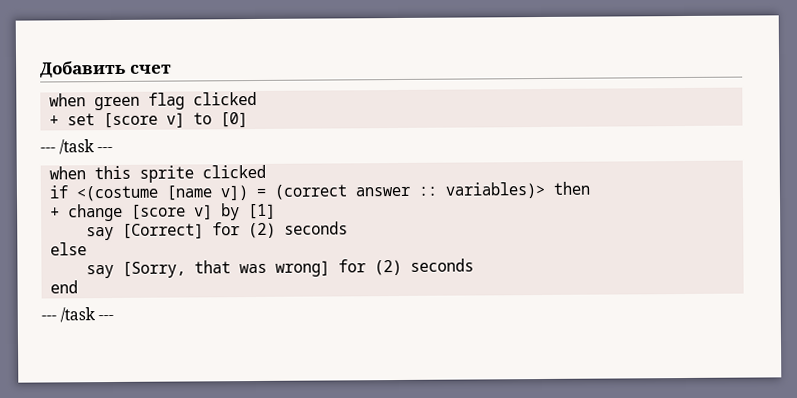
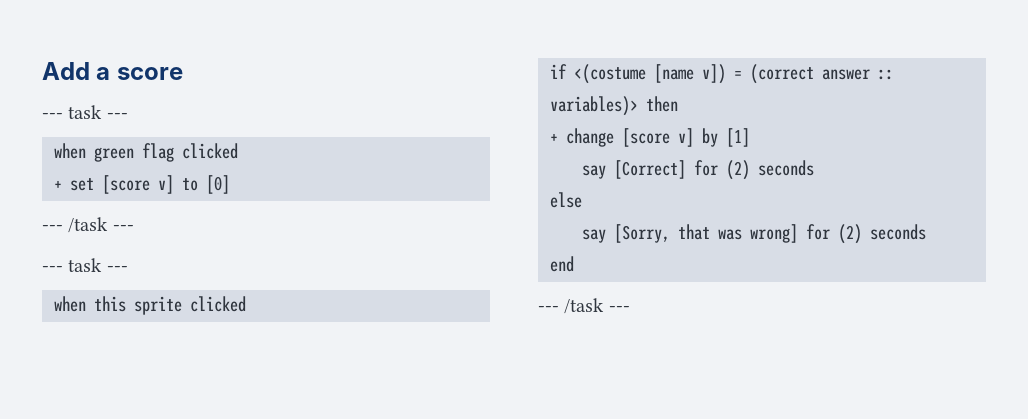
[40,60,172,78] Добавить счет -> [42,62,183,80] [42,105,128,119] Add a score // --- task ---
(114, 149) none -> [42,258,128,272] // --- task ---

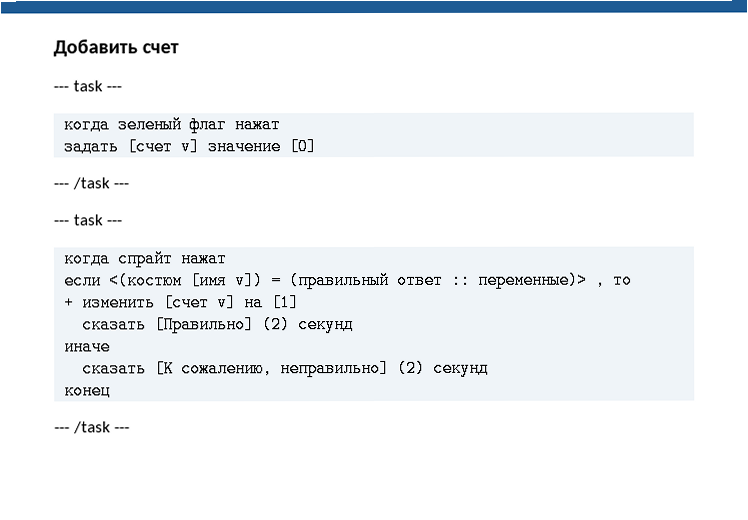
[42,62,183,80] [42,105,128,119] [54,143,238,162] [54,175,198,194] Add a score // --- task --- // when green flag clicked // + set [score v] to -> [53,39,180,57] [53,80,123,92] [63,117,281,134] [63,138,281,156] Добавить счет // --- task --- // когда зеленый флаг нажат // задать [счет v] значение
[54,296,246,315] [550,64,894,84] [550,96,678,116] [550,128,750,147] [582,160,814,180] [550,192,582,208] [582,224,926,244] [550,256,574,272] when this sprite clicked // if <(costume [name v]) = (correct answer :: variables)> then // + change [score v] by [1] // say [Correct] for (2) seconds // else // say [Sorry, that was wrong] for (2) seconds // end -> [63,251,228,268] [64,271,633,290] [64,294,301,312] [82,316,354,334] [64,339,111,356] [82,359,489,378] [64,383,111,400] когда спрайт нажат // если <(костюм [имя v]) = (правильный ответ :: переменные)> , то // + изменить [счет v] на [1] // сказать [Правильно] (2) секунд // иначе // сказать [К сожалению, неправильно] (2) секунд // конец

